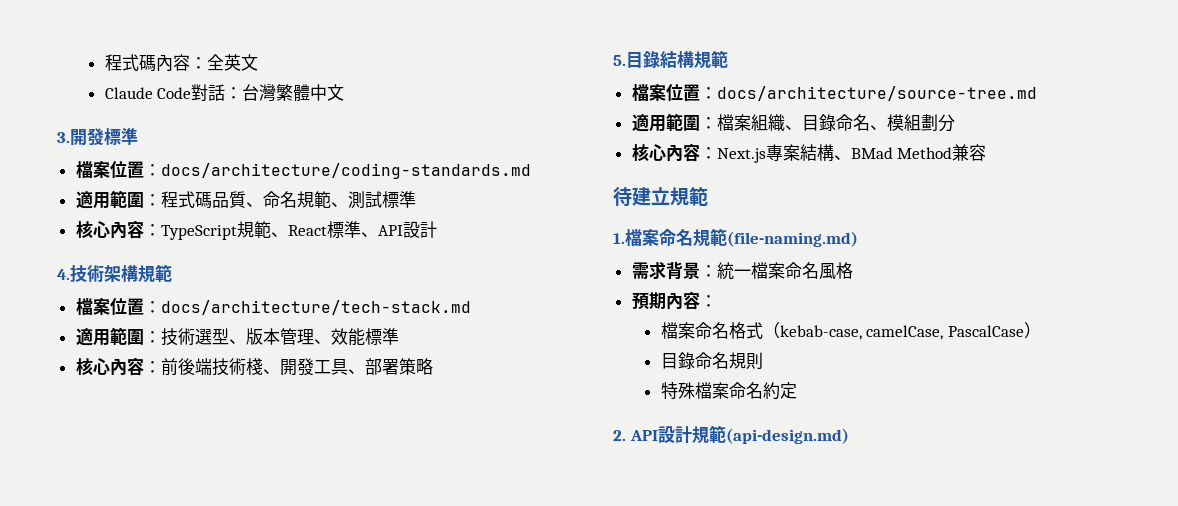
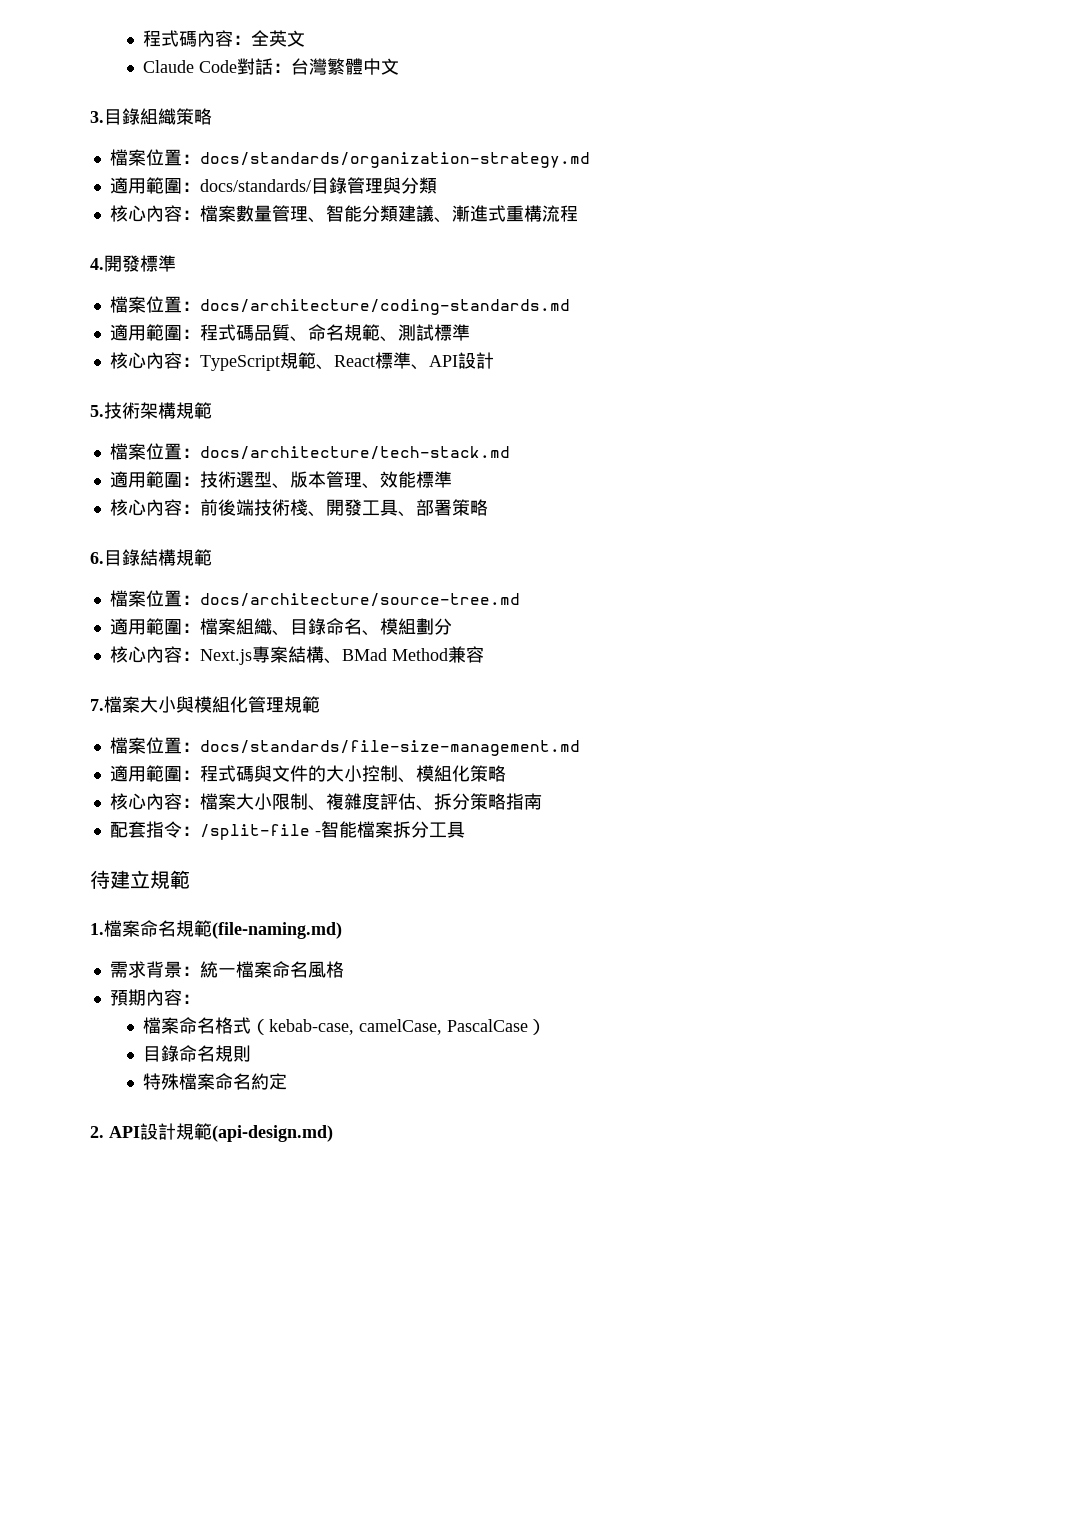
(70, 137) none -> [104,108,212,125] [109,149,590,168] [109,177,437,194] [109,205,578,223] [90,258,104,270] 目錄組織策略 // 檔案位置：docs/standards/organization-strategy.md // 適用範圍：docs/standards/目錄管理與分類 // 核心內容：檔案數量管理、智能分類建議、漸進式重構流程 // 4.
[57,269,70,280] 4. -> [90,405,104,417] 5.
[613,55,626,66] 5. -> [90,552,104,564] 6.
(987, 152) none -> [90,696,320,713] [109,737,580,756] [109,765,506,783] [109,793,542,811] [109,821,465,840] // 7.檔案大小與模組化管理規範 // 檔案位置：docs/standards/file-size-management.md // 適用範圍：程式碼與文件的大小控制、模組化策略 // 核心內容：檔案大小限制、複雜度評估、拆分策略指南 // 配套指令：/split-file -智能檔案拆分工具

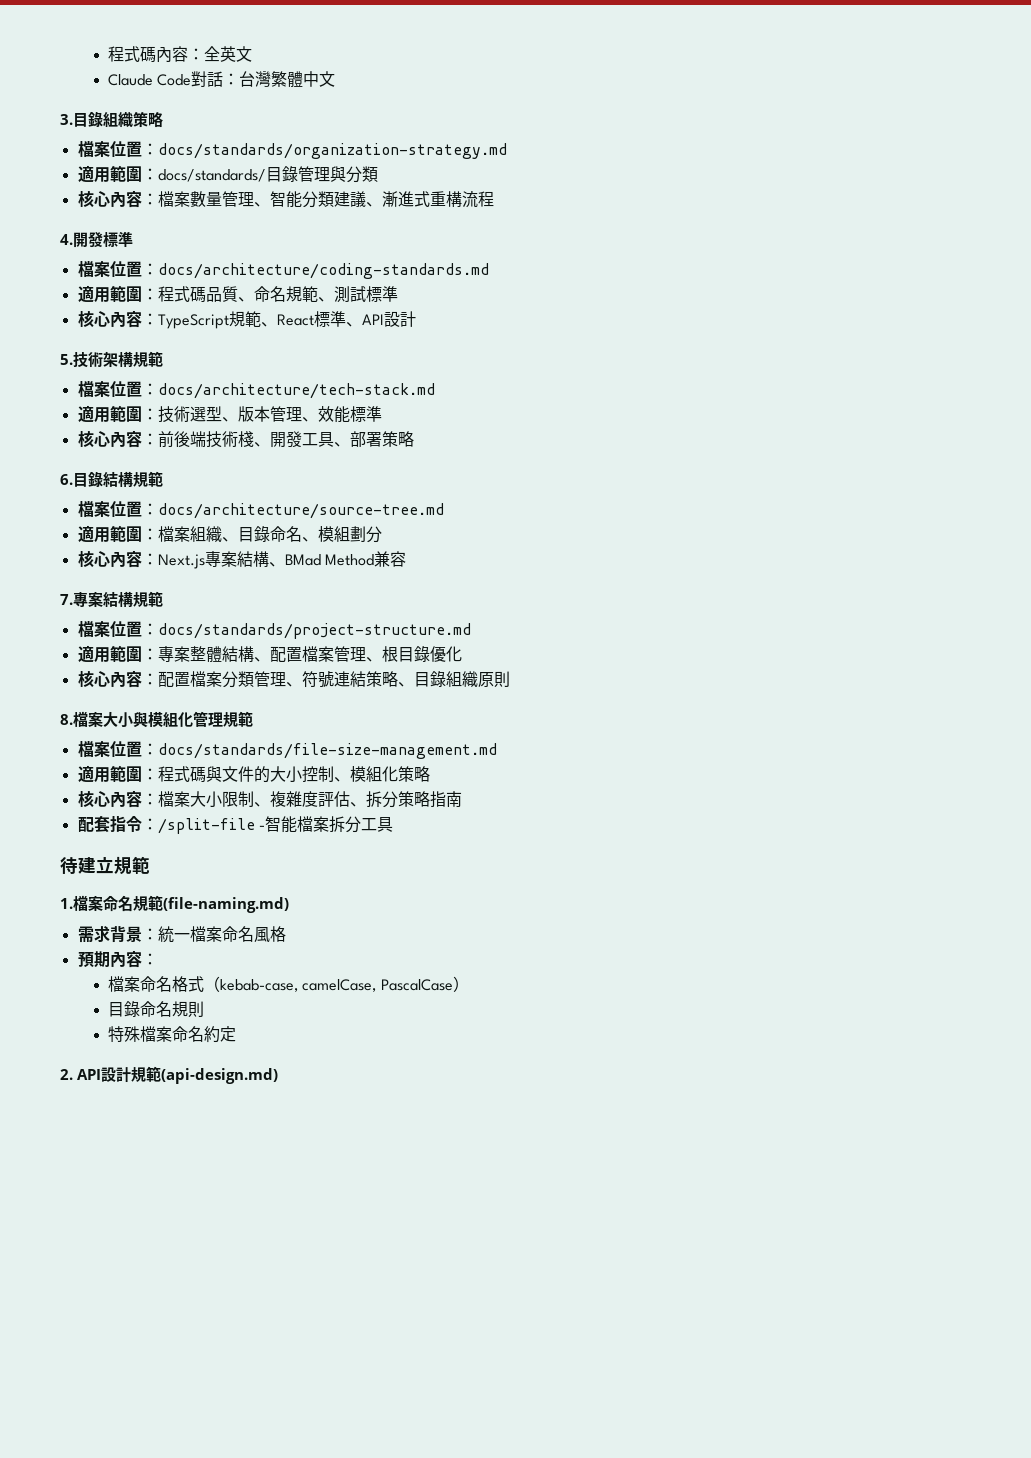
(104, 705) none -> [73,591,163,608] [77,620,471,639] [77,645,462,663] [77,670,510,688] [60,714,73,725] 專案結構規範 // 檔案位置：docs/standards/project-structure.md // 適用範圍：專案整體結構、配置檔案管理、根目錄優化 // 核心內容：配置檔案分類管理、符號連結策略、目錄組織原則 // 8.

